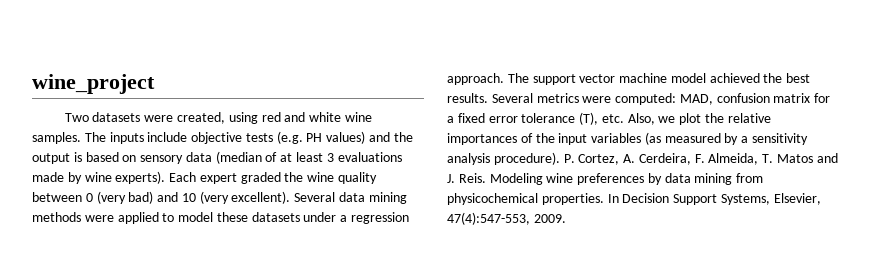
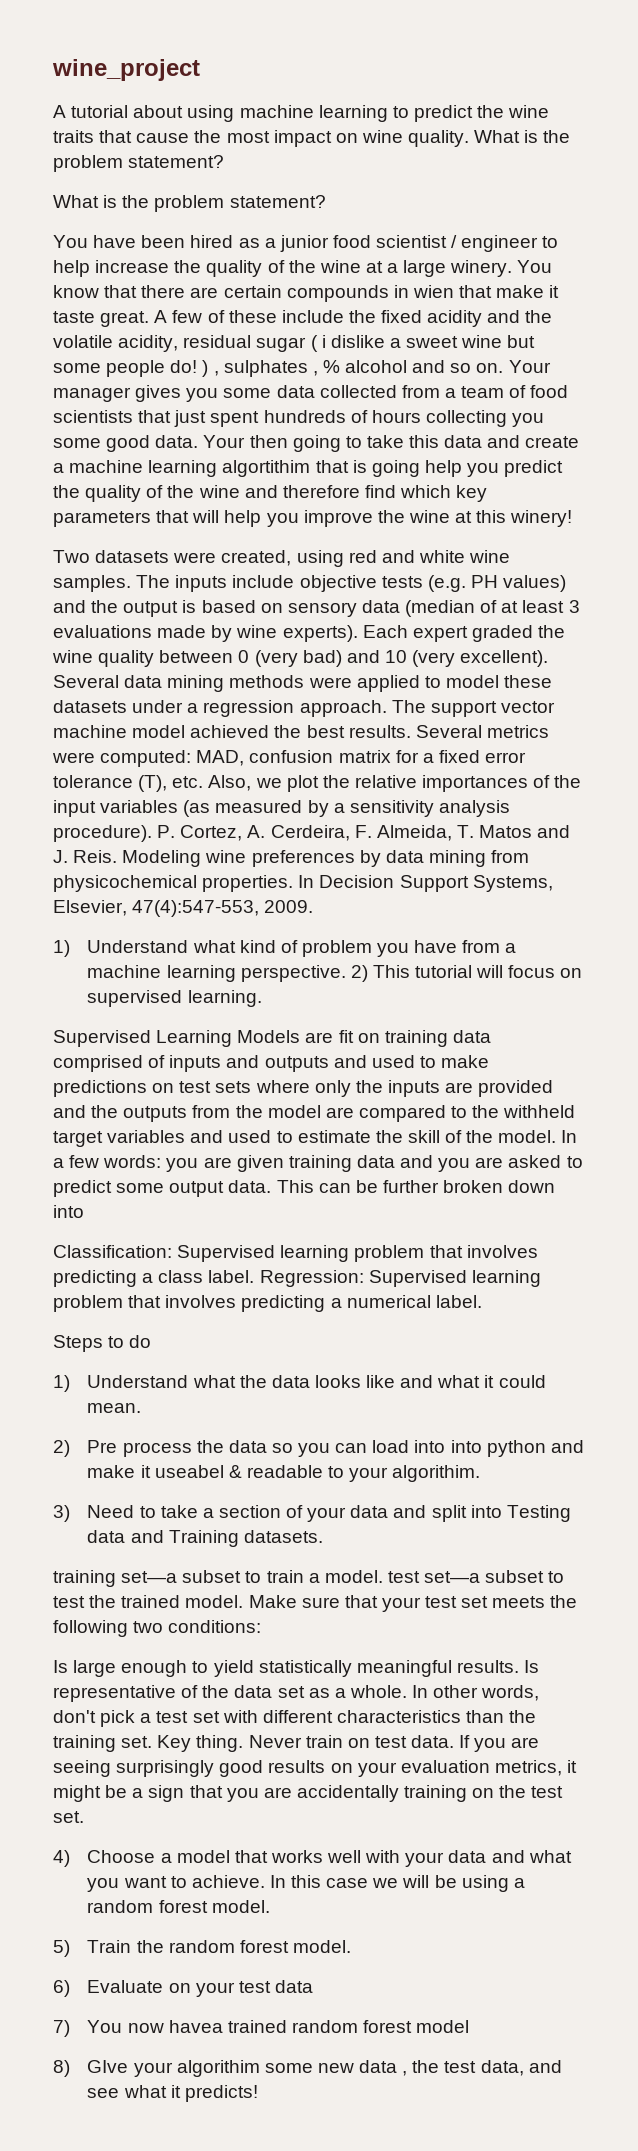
(155, 84) none -> [53,105,550,122] [53,130,571,147] [53,155,225,172] [53,195,326,212] [53,235,559,252] [53,260,553,277] [53,285,560,302] [53,310,553,327] [53,335,536,352] [53,360,551,377] [53,385,569,402] [53,410,545,427] [53,435,580,452] [53,460,564,477] [53,485,488,502] [53,510,573,527] // A tutorial about using machine learning to predict the wine traits that cause the most impact on wine quality. What is the problem statement? // What is the problem statement? // You have been hired as a junior food scientist / engineer to help increase the quality of the wine at a large winery. You know that there are certain compounds in wien that make it taste great. A few of these include the fixed acidity and the volatile acidity, residual sugar ( i dislike a sweet wine but some people do! ) , sulphates , % alcohol and so on. Your manager gives you some data collected from a team of food scientists that just spent hundreds of hours collecting you some good data. Your then going to take this data and create a machine learning algortithim that is going help you predict the quality of the wine and therefore find which key parameters that will help you improve the wine at this winery!
(566, 218) none -> [53,940,517,957] [87,965,583,982] [87,990,262,1007] [53,1030,491,1047] [53,1055,490,1072] [53,1080,554,1097] [53,1105,576,1122] [53,1130,578,1147] [53,1155,583,1172] [53,1180,556,1197] [53,1205,84,1218] [53,1245,538,1262] [53,1270,541,1287] [53,1295,482,1312] [53,1335,152,1352] [53,1375,546,1392] [87,1403,142,1413] [53,1440,584,1457] [87,1465,481,1482] [53,1505,571,1522] [87,1530,323,1547] [53,1570,565,1587] [53,1595,578,1612] [53,1620,262,1637] [53,1660,540,1677] [53,1685,540,1702] [53,1710,537,1727] [53,1735,540,1752] [53,1760,578,1777] [53,1785,564,1802] [53,1811,84,1823] [53,1850,572,1867] [87,1875,525,1892] [87,1900,270,1913] [53,1940,351,1957] [53,1980,313,1997] [53,2020,470,2037] [53,2060,562,2077] [87,2085,258,2102] // 1) Understand what kind of problem you have from a machine learning perspective. 2) This tutorial will focus on supervised learning. // Supervised Learning Models are fit on training data comprised of inputs and outputs and used to make predictions on test sets where only the inputs are provided and the outputs from the model are compared to the withheld target variables and used to estimate the skill of the model. In a few words: you are given training data and you are asked to predict some output data. This can be further broken down into // Classification: Supervised learning problem that involves predicting a class label. Regression: Supervised learning problem that involves predicting a numerical label. // Steps to do // 1) Understand what the data looks like and what it could mean. // 2) Pre process the data so you can load into into python and make it useabel & readable to your algorithim. // 3) Need to take a section of your data and split into Testing data and Training datasets. // training set—a subset to train a model. test set—a subset to test the trained model. Make sure that your test set meets the following two conditions: // Is large enough to yield statistically meaningful results. Is representative of the data set as a whole. In other words, don't pick a test set with different characteristics than the training set. Key thing. Never train on test data. If you are seeing surprisingly good results on your evaluation metrics, it might be a sign that you are accidentally training on the test set. // 4) Choose a model that works well with your data and what you want to achieve. In this case we will be using a random forest model. // 5) Train the random forest model. // 6) Evaluate on your test data // 7) You now havea trained random forest model // 8) GIve your algorithim some new data , the test data, and see what it predicts!

